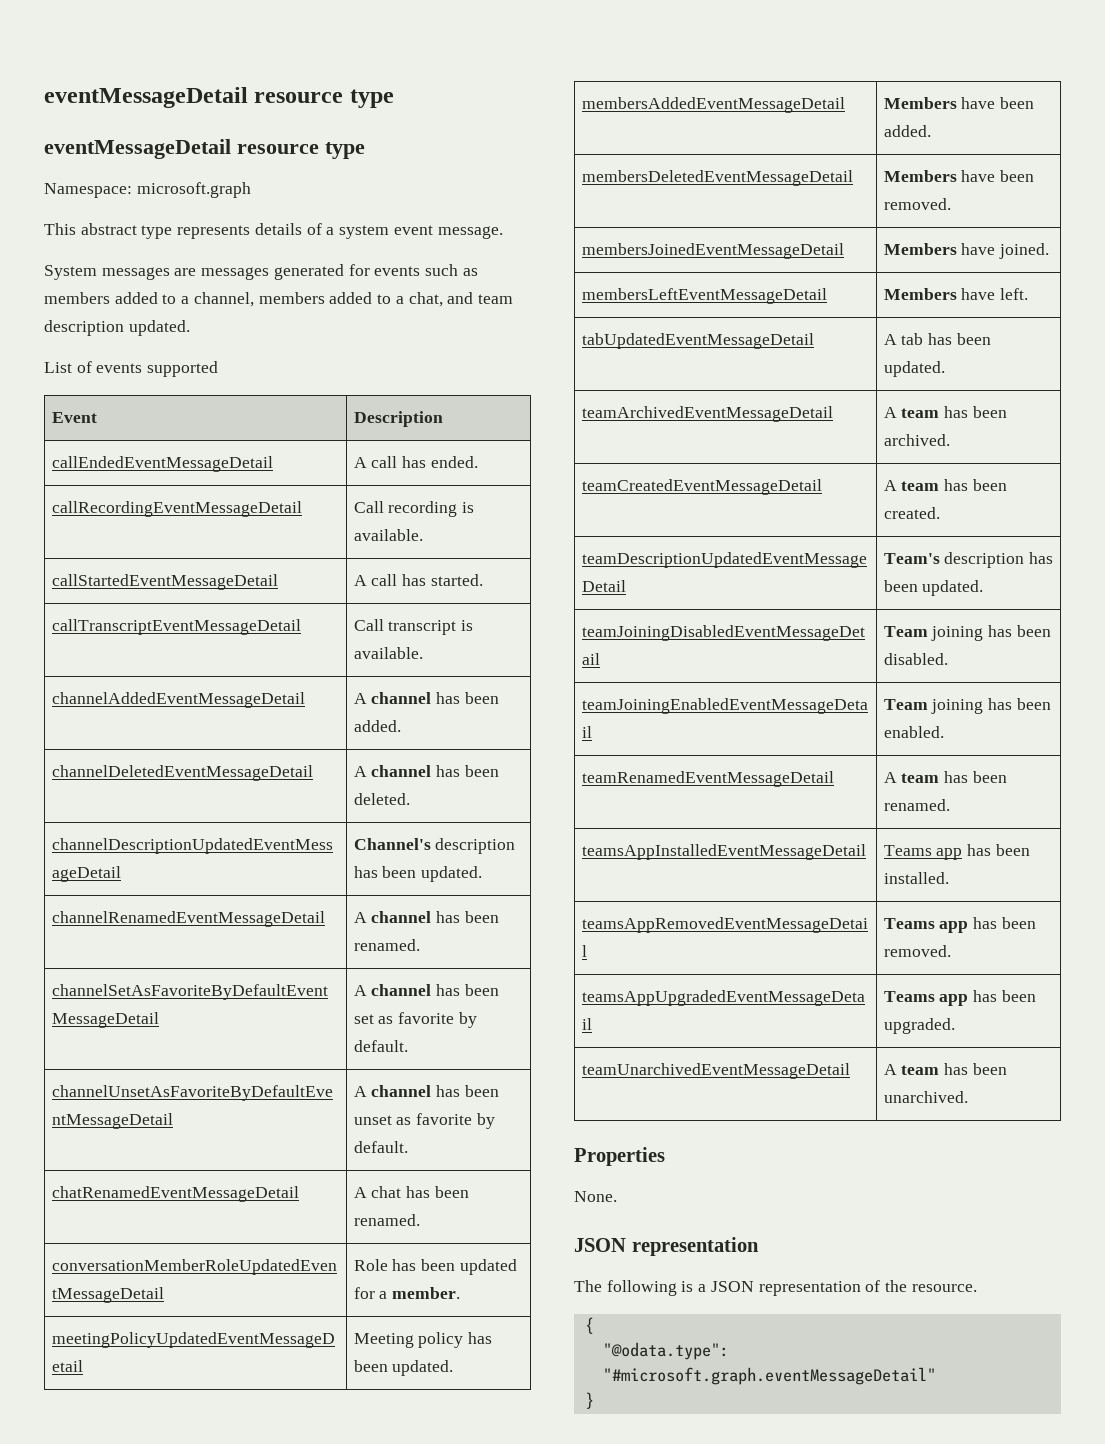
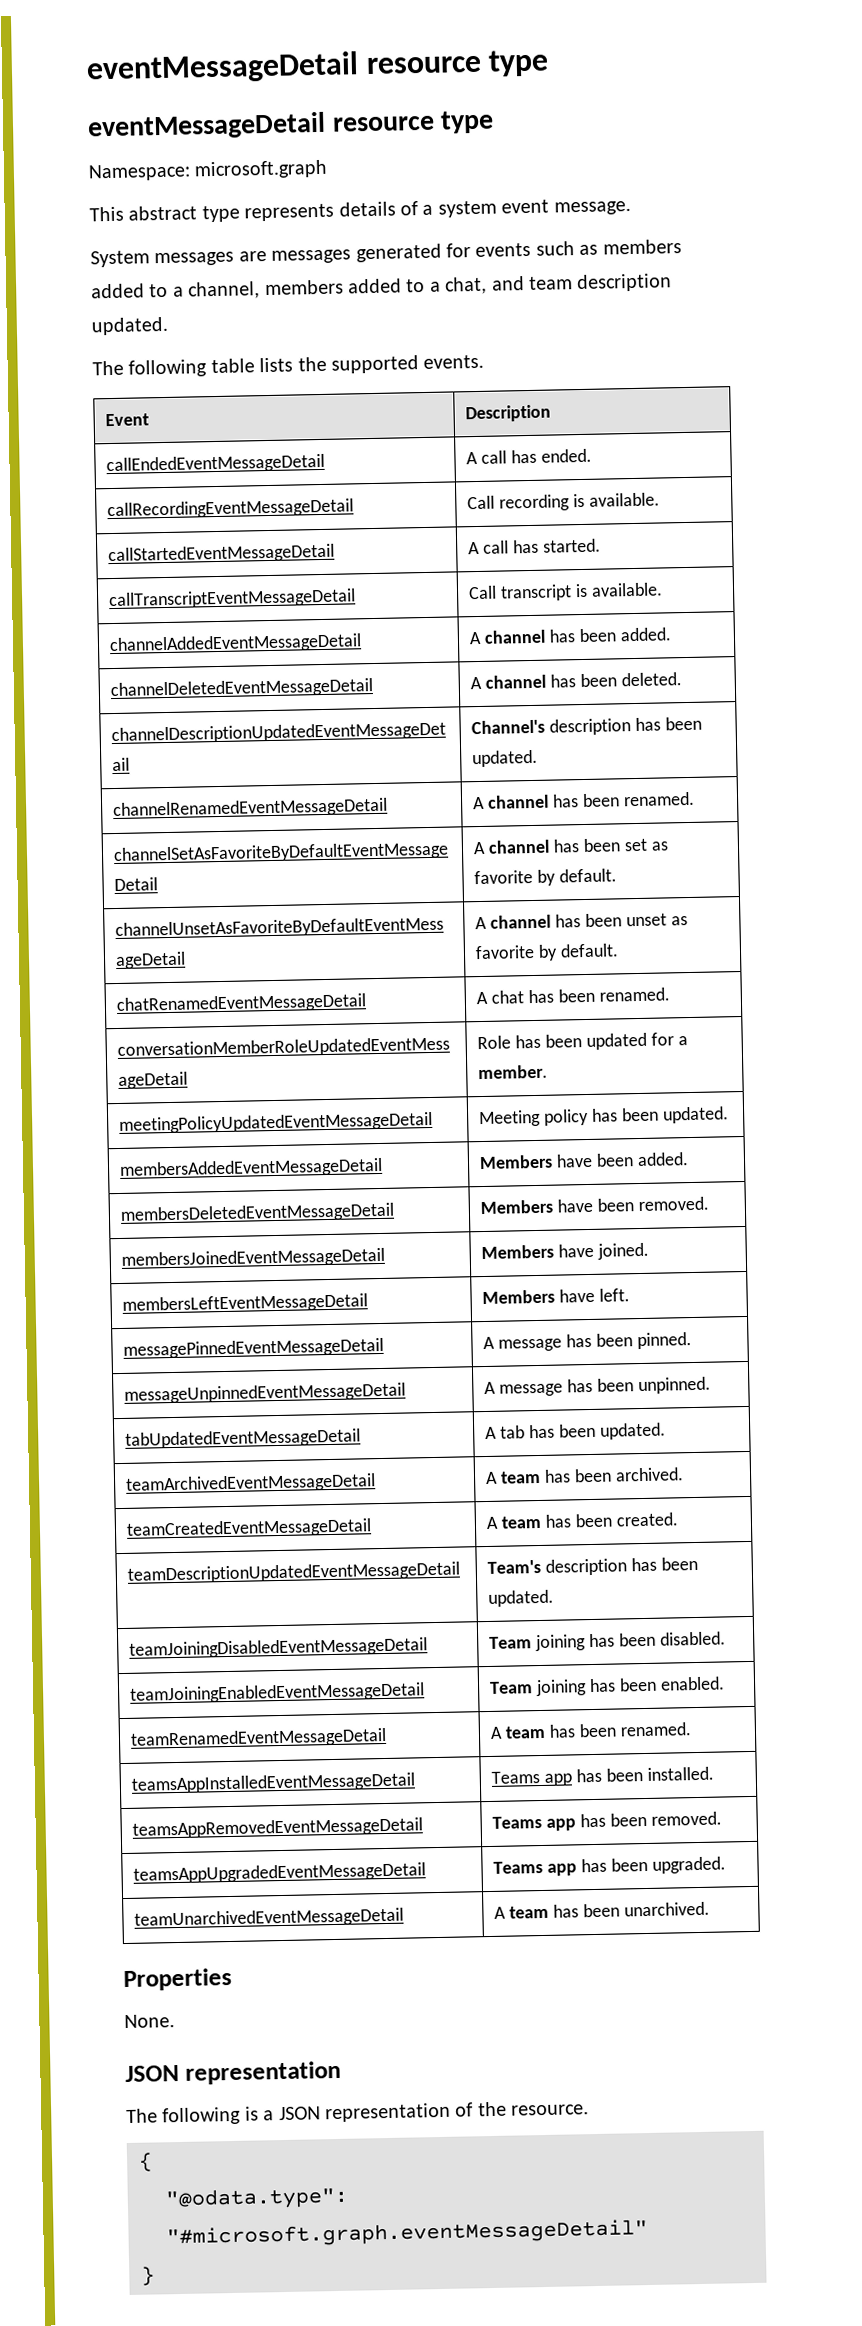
[44,361,143,373] List of events -> [92,356,327,378] The following table lists the
(219, 369) none -> [423,354,485,369] events.
(1029, 294) none -> [123,1337,385,1359] [483,1332,692,1352] [124,1382,407,1404] [484,1376,711,1397] // messagePinnedEventMessageDetail | A message has been pinned. // messageUnpinnedEventMessageDetail | A message has been unpinned.

